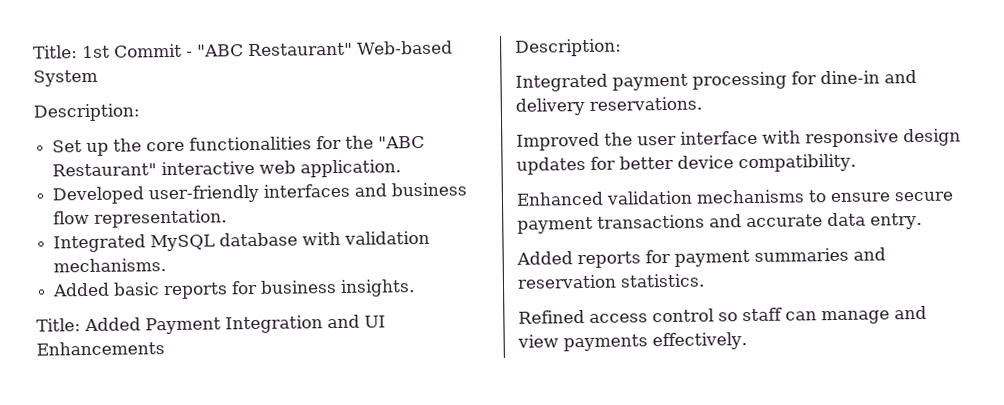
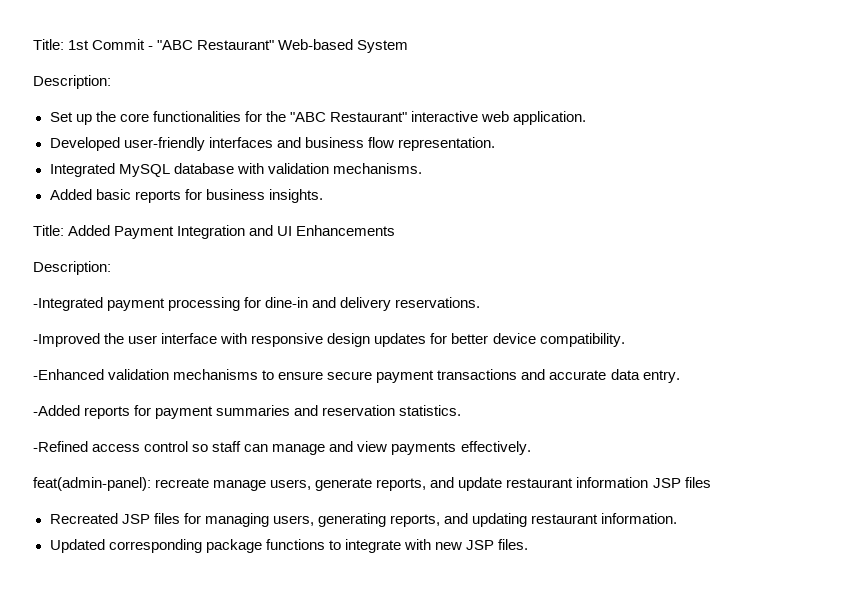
[515,73,608,92] Integrated -> [33,297,103,311] -Integrated
[516,132,600,151] Improved -> [33,333,100,347] -Improved
[516,191,604,206] Enhanced -> [33,369,104,380] -Enhanced
[516,251,573,265] Added -> [33,405,80,416] -Added
[518,310,585,324] Refined -> [33,441,88,452] -Refined
(747, 341) none -> [33,477,711,491] [49,513,678,527] [49,539,528,553] // feat(admin-panel): recreate manage users, generate reports, and update restaurant information JSP files // Recreated JSP files for managing users, generating reports, and updating restaurant information. // Updated corresponding package functions to integrate with new JSP files.

